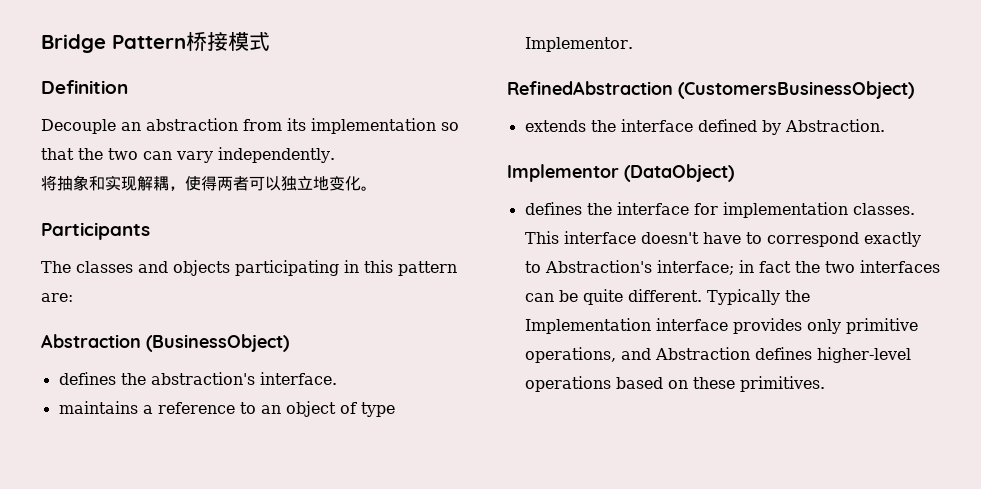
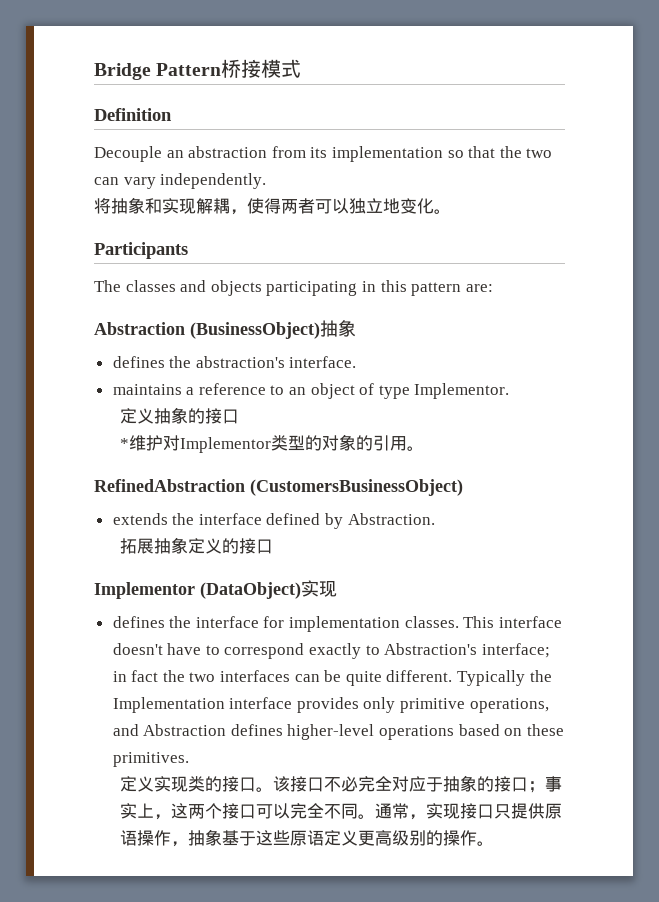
(289, 343) none -> [320,320,356,337] 抽象
(633, 44) none -> [120,407,240,424] [120,434,425,453] // 定义抽象的接口 // *维护对Implementor类型的对象的引用。
(885, 125) none -> [120,537,274,554] // 拓展抽象定义的接口
(734, 173) none -> [301,580,337,597] 实现
(825, 384) none -> [120,775,563,793] [120,803,563,820] [120,829,495,847] // 定义实现类的接口。该接口不必完全对应于抽象的接口；事实上，这两个接口可以完全不同。通常，实现接口只提供原语操作，抽象基于这些原语定义更高级别的操作。

